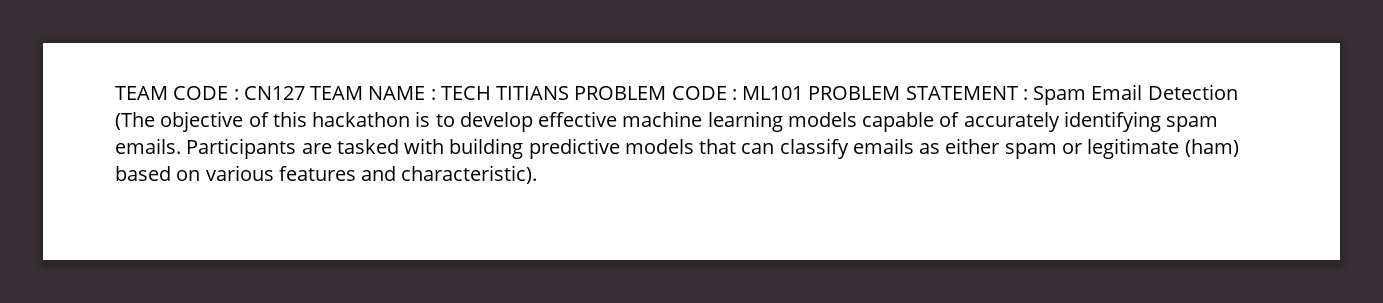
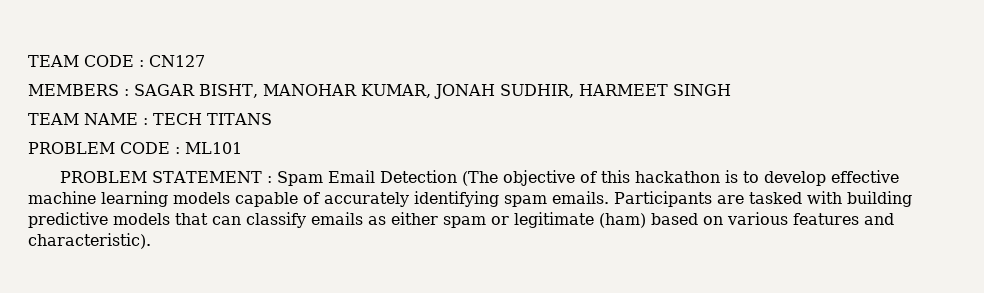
(305, 93) none -> [28,84,731,99] // MEMBERS : SAGAR BISHT, MANOHAR KUMAR, JONAH SUDHIR, HARMEET SINGH //
[496,86,570,100] TITIANS -> [207,113,272,125] TITANS //
(804, 93) none -> (242, 148) //

